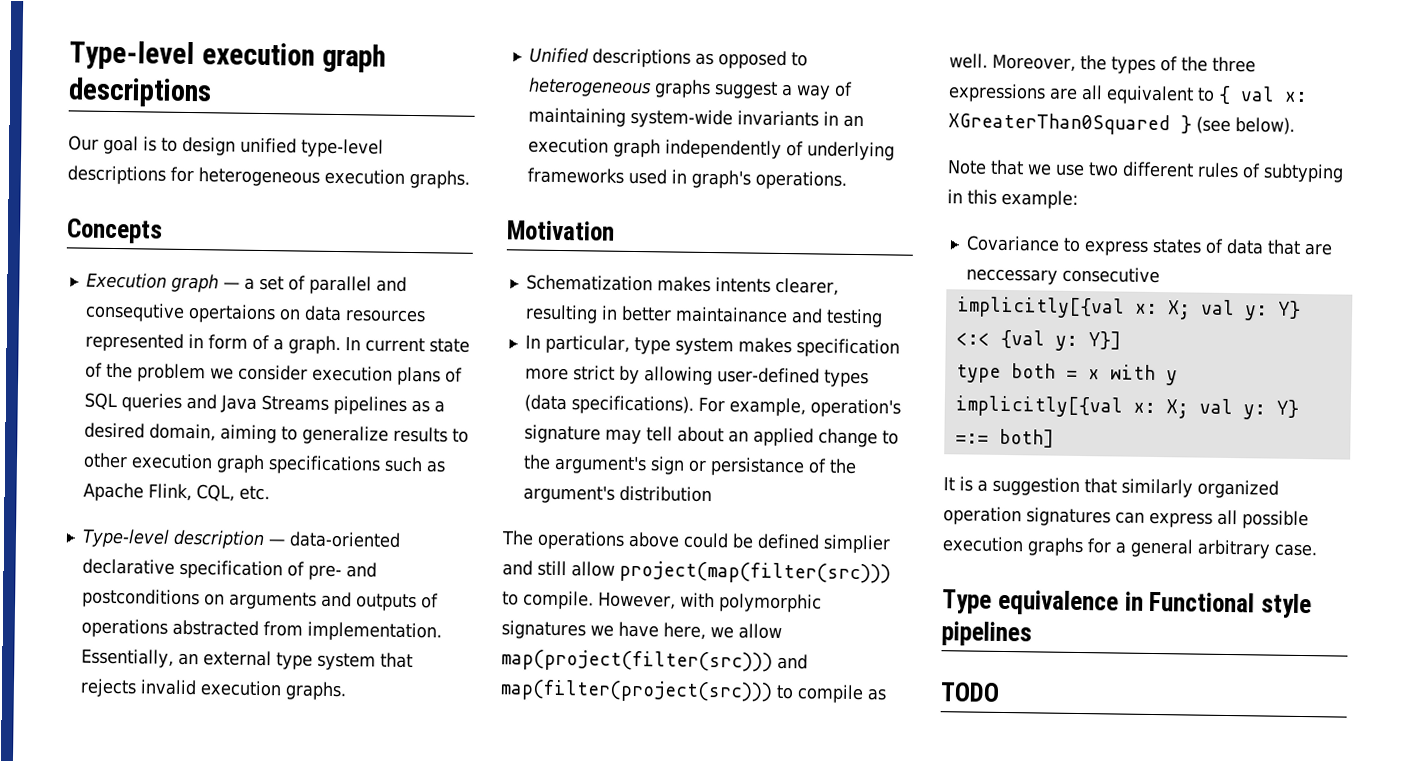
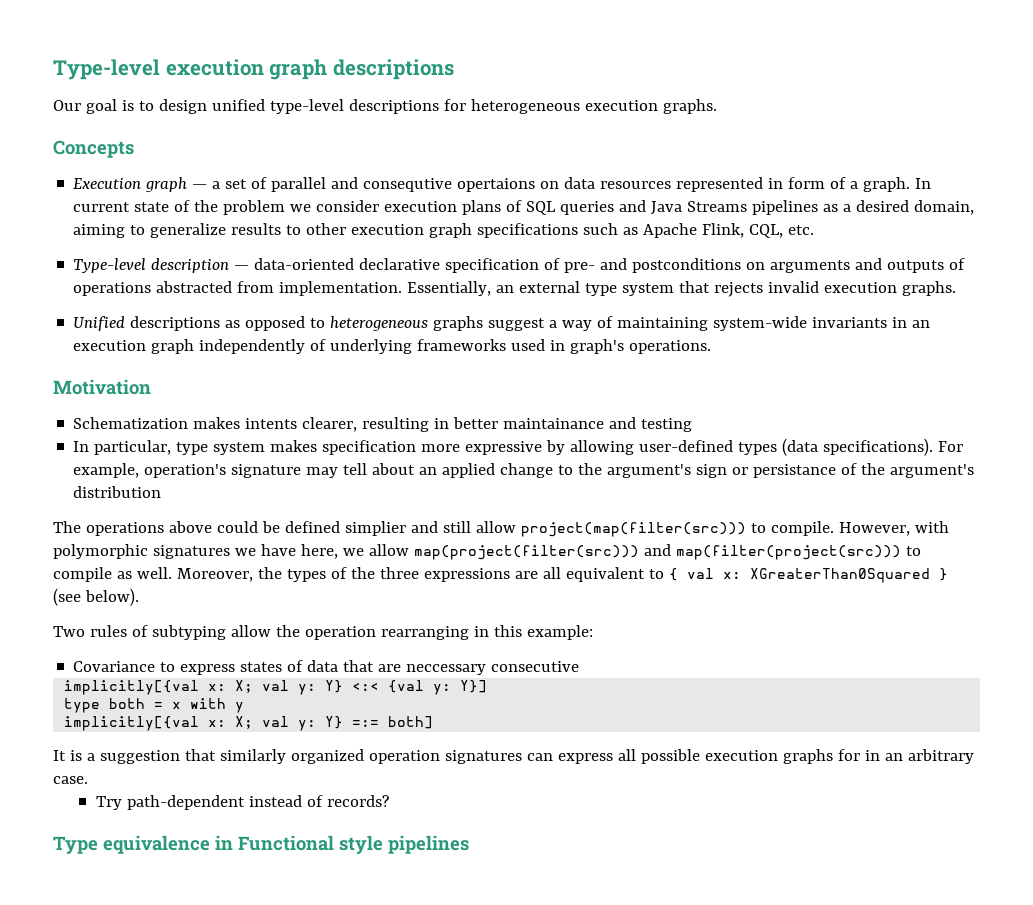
[572,365,615,381] strict -> [465,441,543,455] expressive
[947,159,1344,183] Note that we use two different rules of subtyping -> [53,625,469,640] Two rules of subtyping allow the operation rearranging
[1115,538,1194,558] a general -> [864,750,903,761] in an
(1317, 550) none -> [95,795,389,810] // Try path-dependent instead of records?
[940,682,1000,702] // TODO -> (469, 844) none

